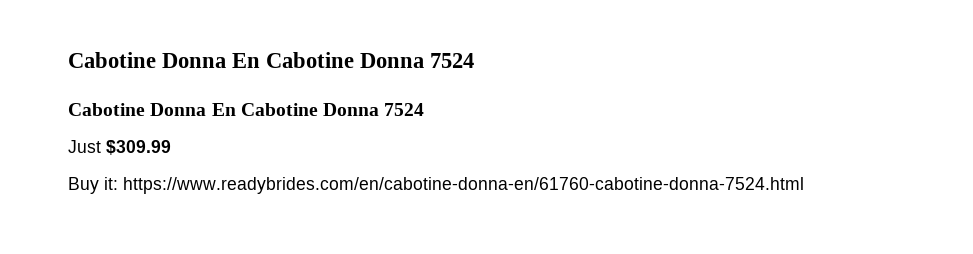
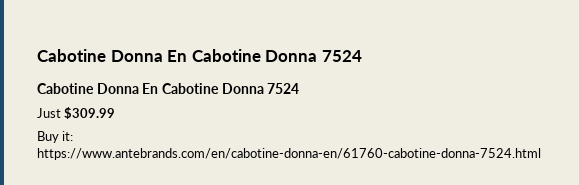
[123,177,804,194] https://www.readybrides.com/en/cabotine-donna-en/61760-cabotine-donna-7524.html -> [37,148,541,160] https://www.antebrands.com/en/cabotine-donna-en/61760-cabotine-donna-7524.html

